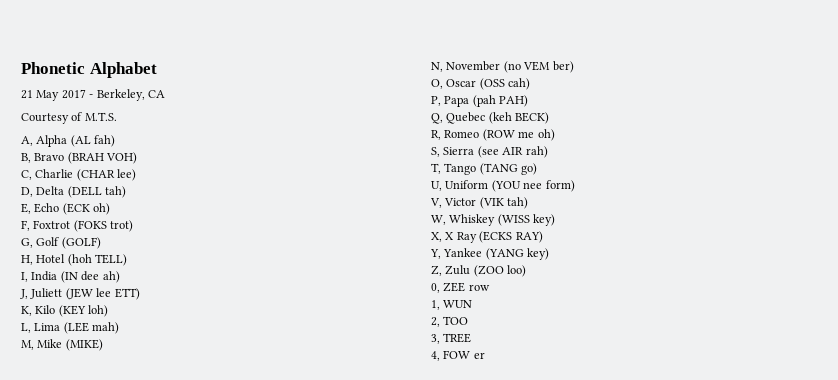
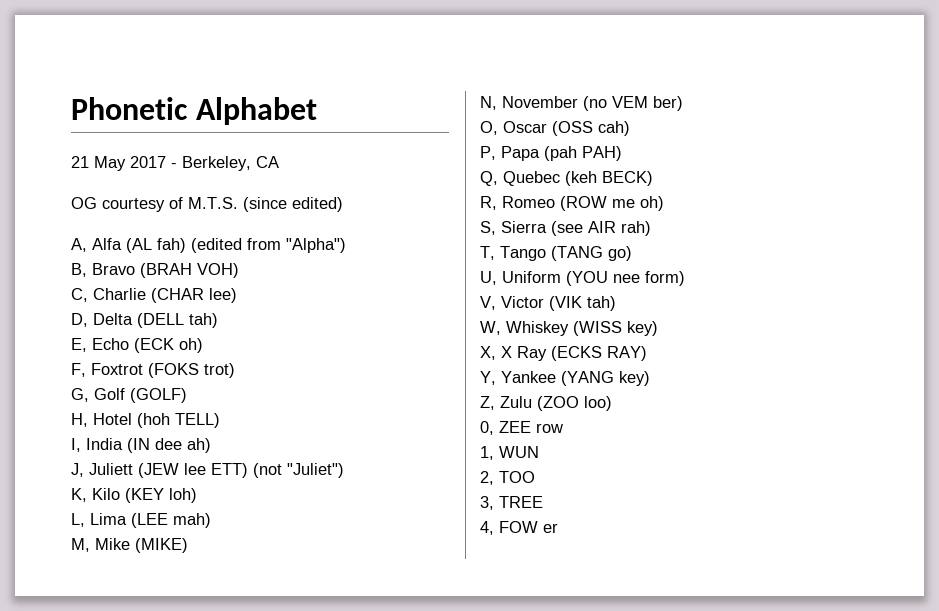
[21,113,69,124] Courtesy -> [71,197,165,212] OG courtesy
(117, 116) none -> [243,197,343,212] (since edited)
[36,135,68,147] Alpha -> [92,238,122,250] Alfa
(116, 141) none -> [191,238,346,253] (edited from "Alpha")
(140, 294) none -> [253,463,344,478] (not "Juliet")

